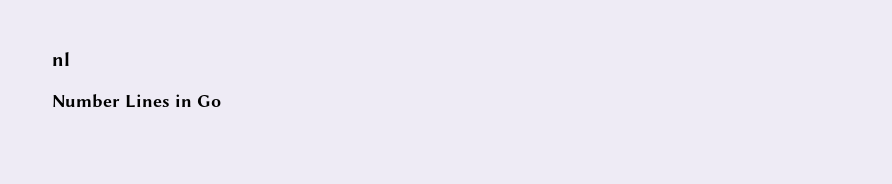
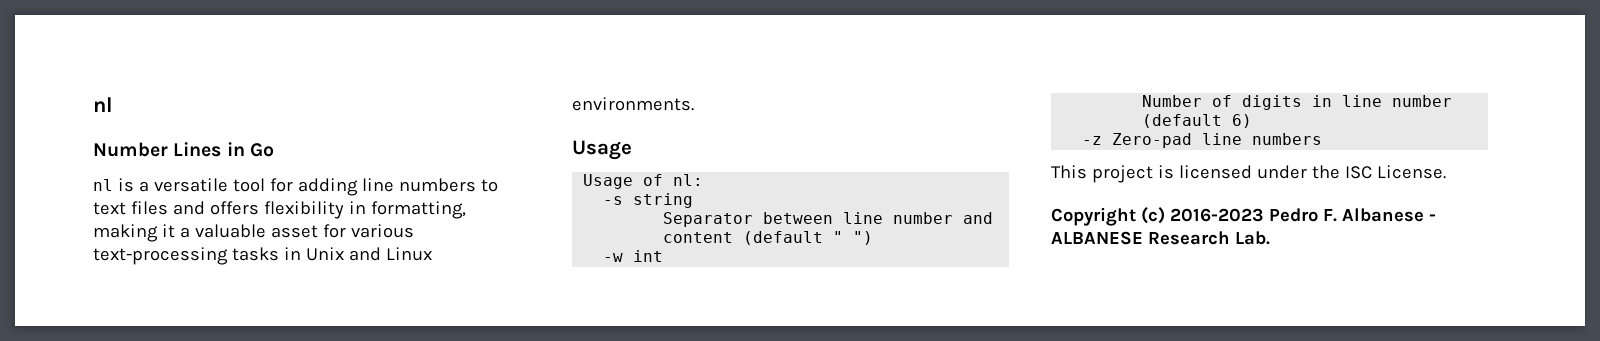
(221, 101) none -> [93,178,498,196] [93,201,466,219] [93,224,414,242] [93,247,432,265] [572,97,694,111] [572,140,632,160] [583,174,704,189] [603,193,694,208] [663,212,994,227] [663,231,874,245] [603,250,664,262] [1142,95,1453,110] [1142,114,1253,128] [1082,133,1323,148] [1051,165,1446,183] [1051,207,1436,226] [1051,231,1270,245] // nl is a versatile tool for adding line numbers to text files and offers flexibility in formatting, making it a valuable asset for various text-processing tasks in Unix and Linux environments. // Usage // Usage of nl: // -s string // Separator between line number and content (default " ") // -w int // Number of digits in line number (default 6) // -z Zero-pad line numbers // This project is licensed under the ISC License. // Copyright (c) 2016-2023 Pedro F. Albanese - ALBANESE Research Lab.

